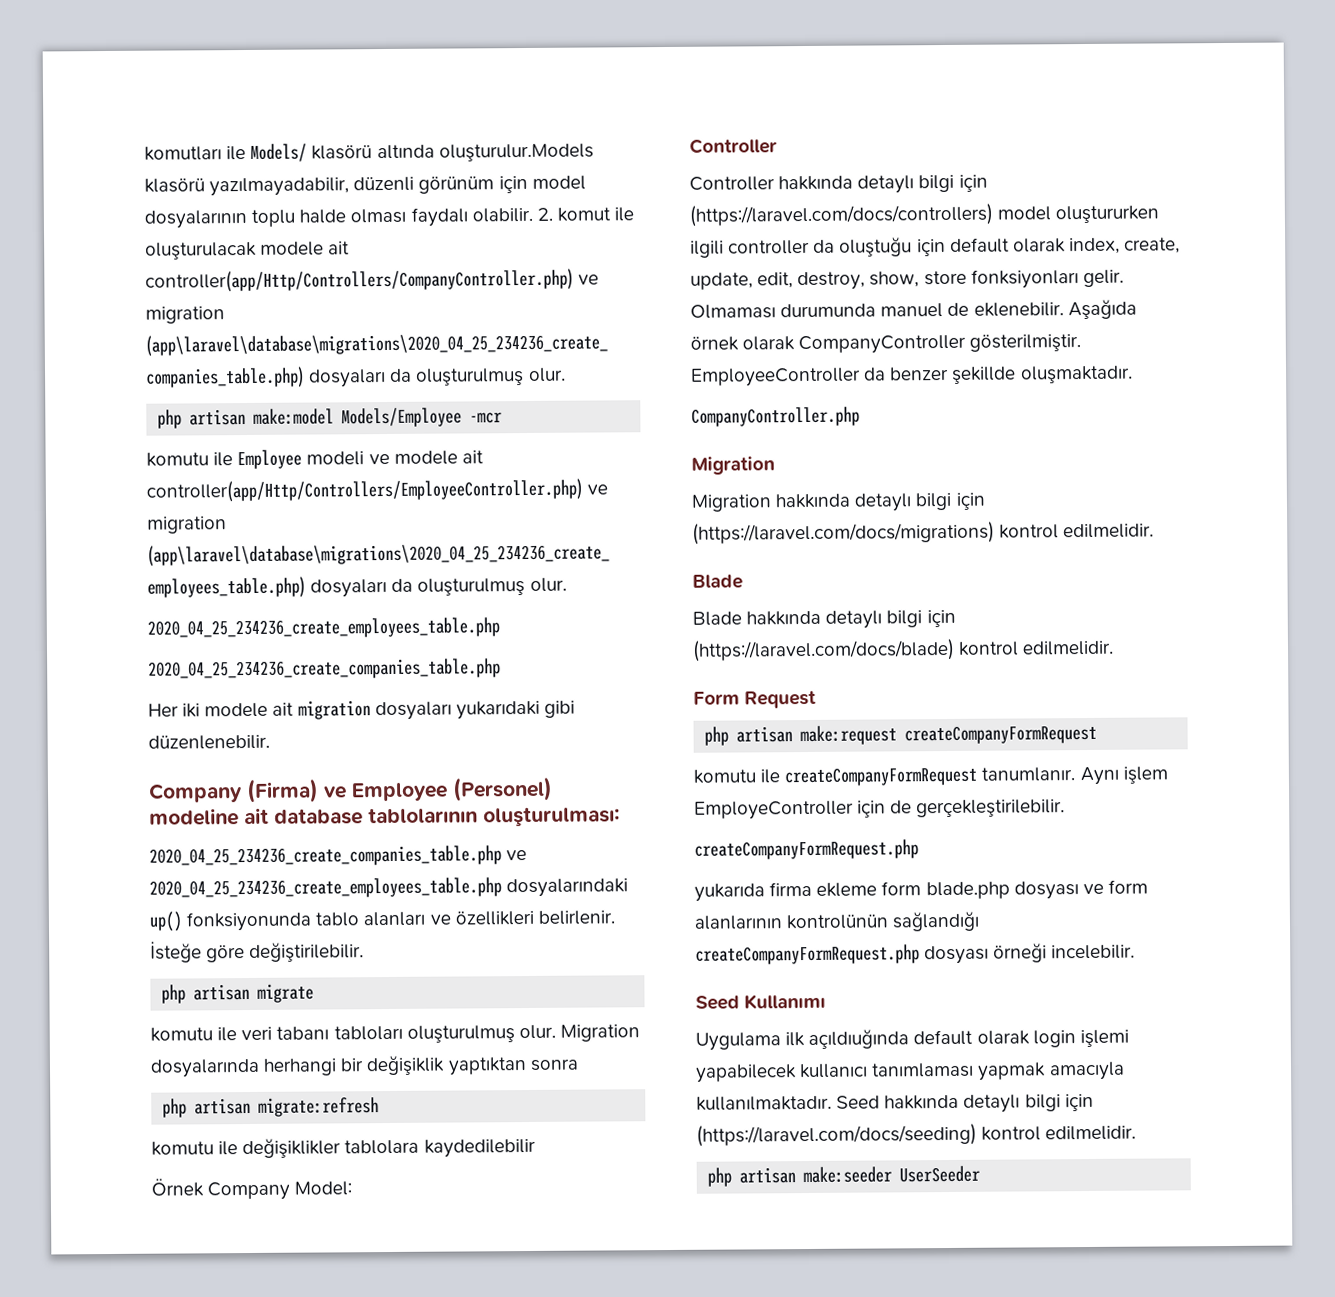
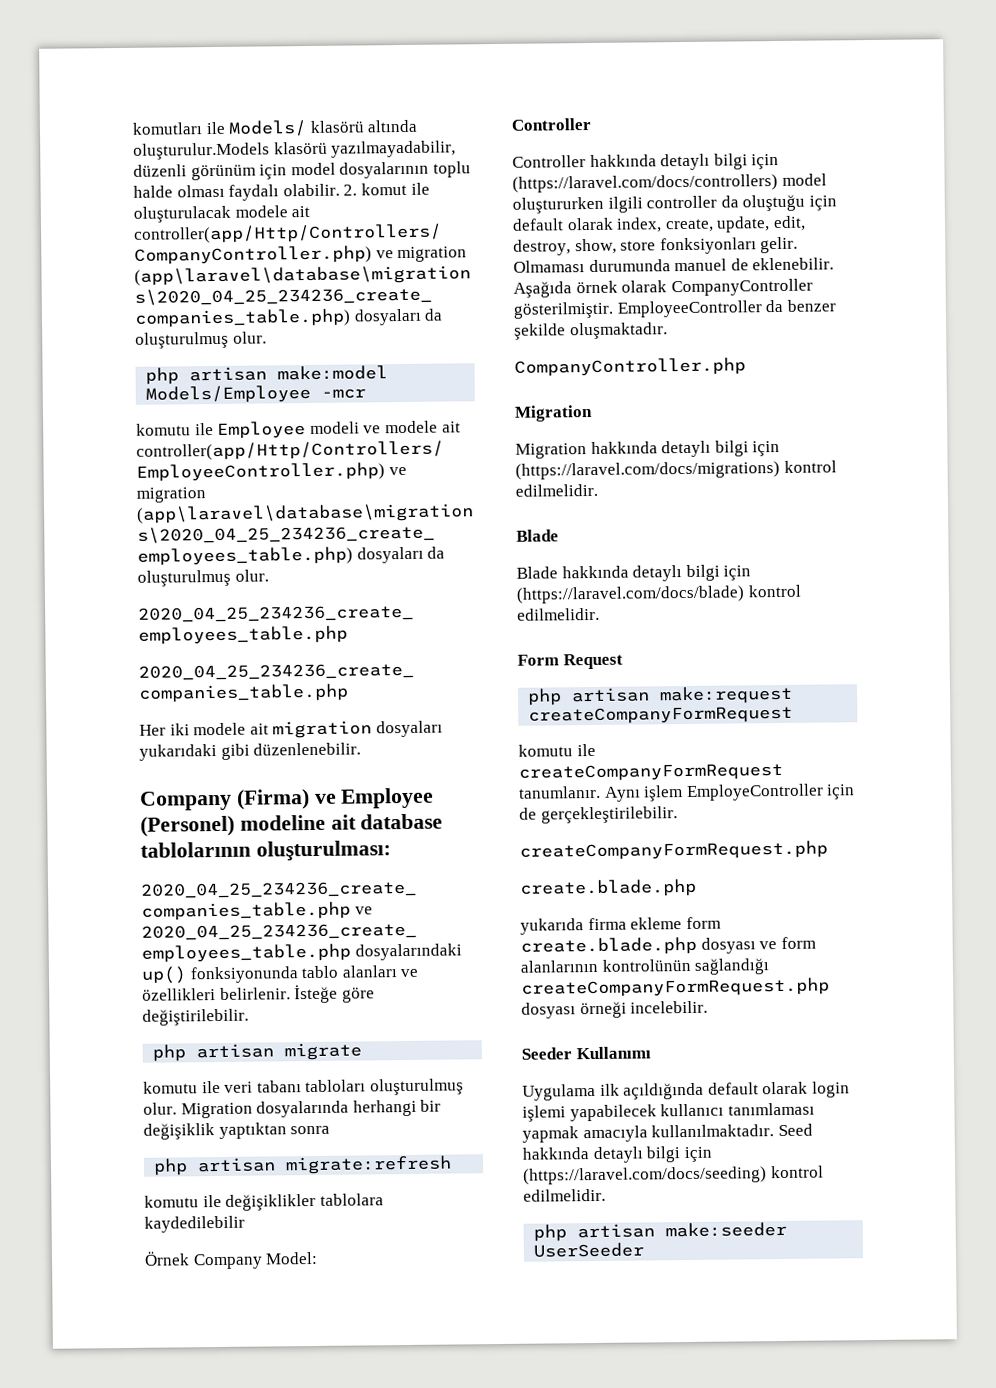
[951,366,1017,384] şekillde -> [514,323,566,340] şekilde
(919, 849) none -> [519,878,697,898] // create.blade.php
[925,881,1010,900] blade.php -> [520,936,697,956] create.blade.php
[695,995,740,1010] Seed -> [521,1047,572,1060] Seeder
[808,1029,910,1049] açıldıuğında -> [623,1082,705,1100] açıldığında

